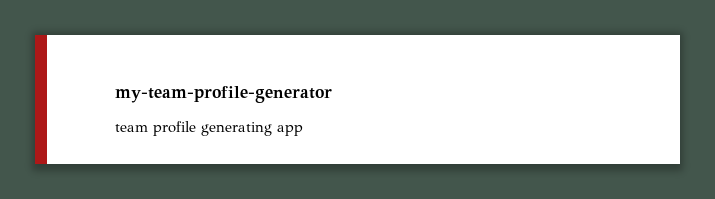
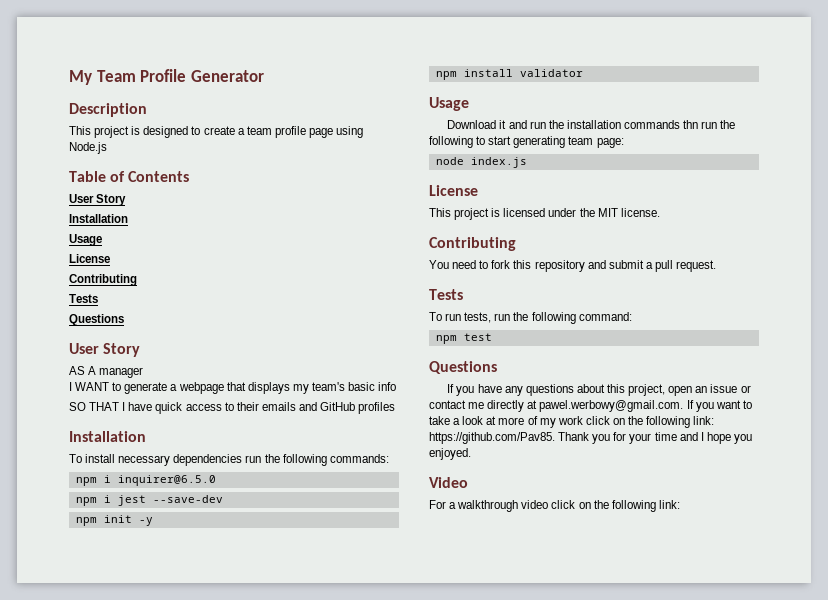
[115,86,332,103] [115,121,303,136] my-team-profile-generator // team profile generating app -> [69,69,264,85] [69,103,147,117] [69,126,364,138] [69,142,107,154] [69,171,190,182] [69,194,127,206] [69,214,128,223] [69,234,102,246] [69,254,110,263] [69,274,137,286] [69,294,98,303] [69,314,124,326] [69,343,141,357] [69,366,144,378] [69,382,397,394] [69,402,396,414] [69,431,146,442] [69,454,389,466] [75,475,216,486] [75,495,223,506] [75,515,153,526] [435,69,583,80] [429,97,469,111] [447,120,736,129] [429,136,624,148] [435,157,527,168] [429,185,478,196] [429,208,660,220] [429,237,516,251] [429,260,717,272] [429,289,463,300] [429,312,632,324] [435,333,492,344] [429,361,497,374] [447,384,751,396] [429,400,752,412] [429,416,715,428] [429,432,752,444] [429,448,471,460] [429,477,468,488] [429,500,680,512] My Team Profile Generator // Description // This project is designed to create a team profile page using Node.js // Table of Contents // User Story // Installation // Usage // License // Contributing // Tests // Questions // User Story // AS A manager // I WANT to generate a webpage that displays my team's basic info // SO THAT I have quick access to their emails and GitHub profiles // Installation // To install necessary dependencies run the following commands: // npm i inquirer@6.5.0 // npm i jest --save-dev // npm init -y // npm install validator // Usage // Download it and run the installation commands thn run the following to start generating team page: // node index.js // License // This project is licensed under the MIT license. // Contributing // You need to fork this repository and submit a pull request. // Tests // To run tests, run the following command: // npm test // Questions // If you have any questions about this project, open an issue or contact me directly at pawel.werbowy@gmail.com. If you want to take a look at more of my work click on the following link: https://github.com/Pav85. Thank you for your time and I hope you enjoyed. // Video // For a walkthrough video click on the following link:

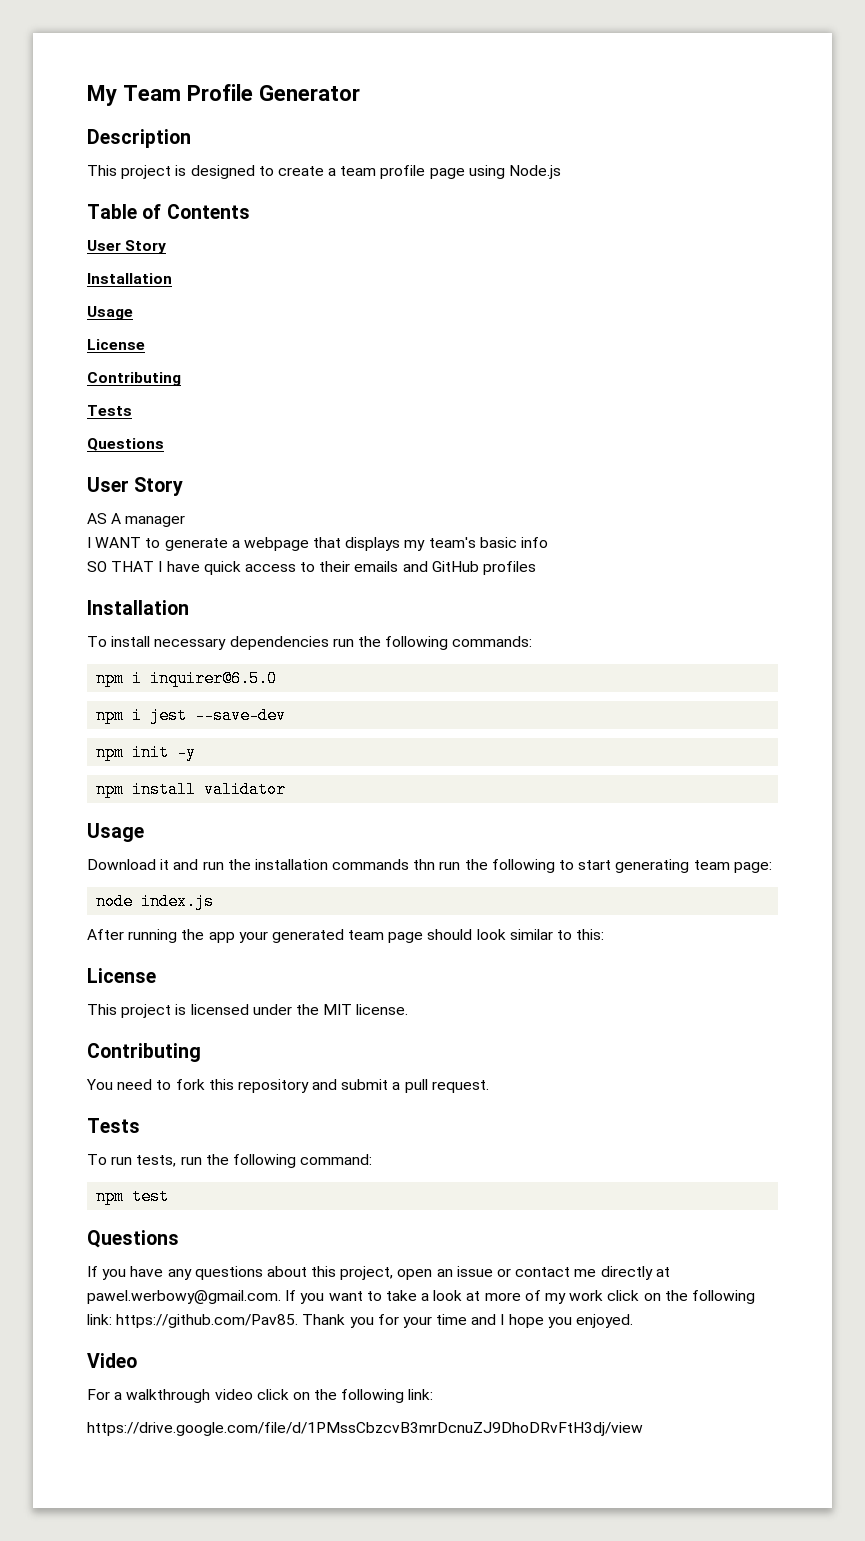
(527, 162) none -> [87,929,605,943] // After running the app your generated team page should look similar to this:
(680, 504) none -> [87,1422,643,1436] // https://drive.google.com/file/d/1PMssCbzcvB3mrDcnuZJ9DhoDRvFtH3dj/view

